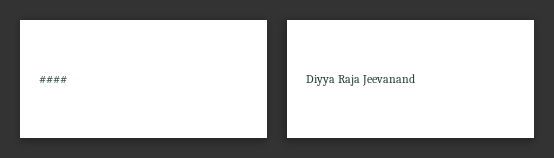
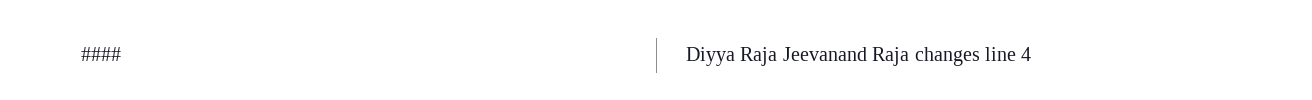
(416, 80) none -> [872,47,1032,66] Raja changes line 4

